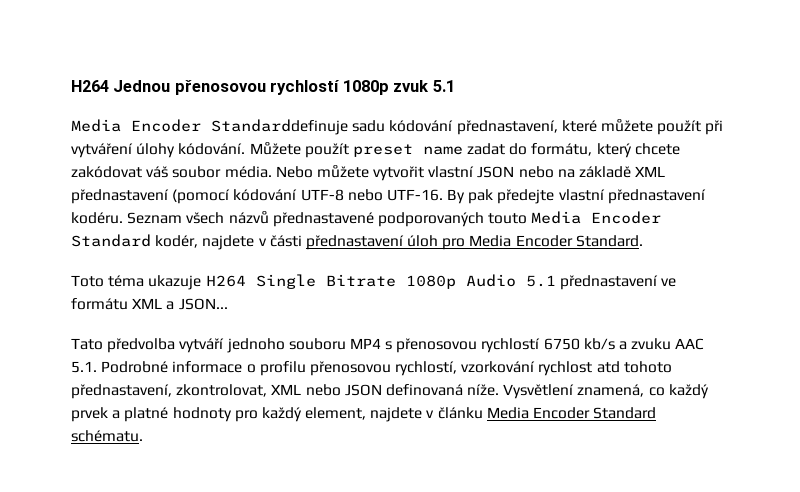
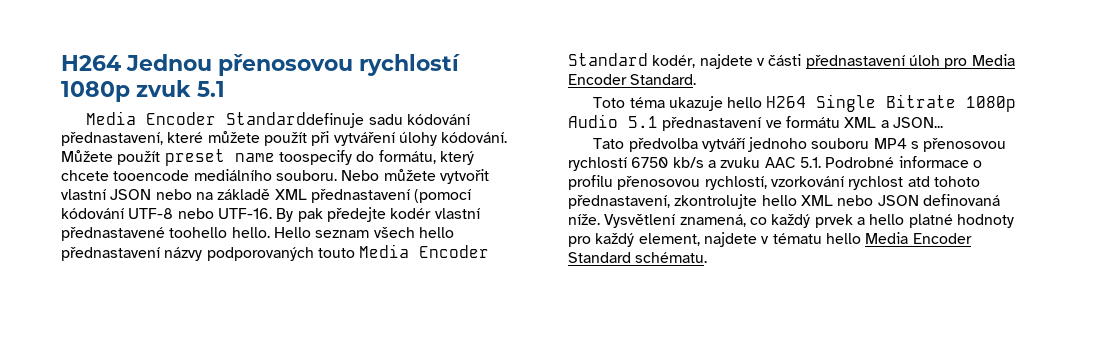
[467,143,506,155] zadat -> [278,150,352,165] toospecify
[71,166,272,178] zakódovat váš soubor média. -> [113,169,337,181] tooencode mediálního souboru.
[558,189,706,204] [71,211,374,227] vlastní přednastavení kodéru. Seznam všech názvů přednastavené -> [390,208,480,219] [61,227,454,241] [61,247,203,261] kodér vlastní přednastavené toohello hello. Hello seznam všech hello přednastavení názvy
(202, 282) none -> [727,97,763,108] hello
[176,384,268,397] zkontrolovat, -> [674,194,797,209] zkontrolujte hello
(121, 414) none -> [869,214,905,225] hello
[437,407,483,419] článku -> [772,233,861,244] tématu hello

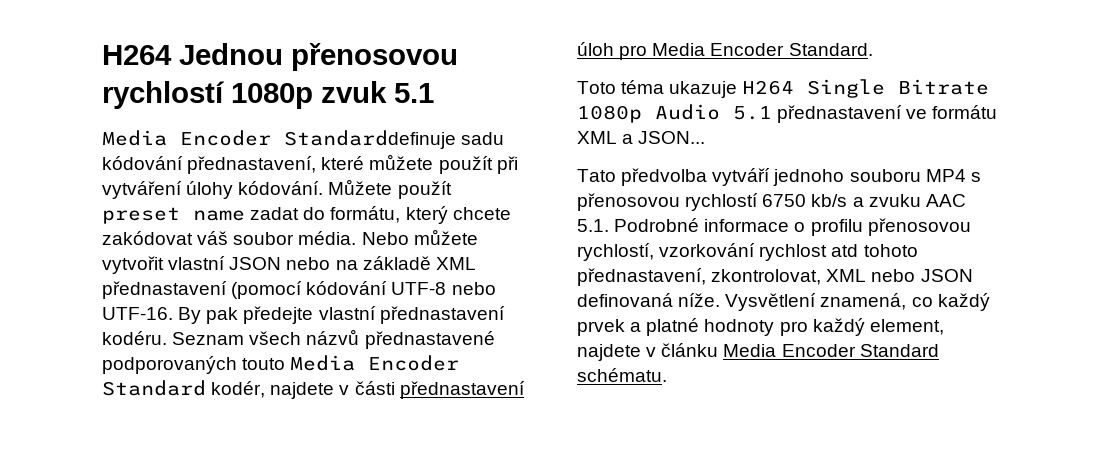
[278,150,352,165] toospecify -> [250,207,300,220] zadat
[113,169,337,181] tooencode mediálního souboru. -> [102,231,357,245] zakódovat váš soubor média.
[390,208,480,219] [61,227,454,241] [61,247,203,261] kodér vlastní přednastavené toohello hello. Hello seznam všech hello přednastavení názvy -> [318,306,505,324] [102,329,495,349] vlastní přednastavení kodéru. Seznam všech názvů přednastavené
[727,97,763,108] hello -> (738, 89) none
[674,194,797,209] zkontrolujte hello -> [711,269,822,285] zkontrolovat,
[869,214,905,225] hello -> (642, 327) none
[772,233,861,244] tématu hello -> [661,343,719,357] článku

